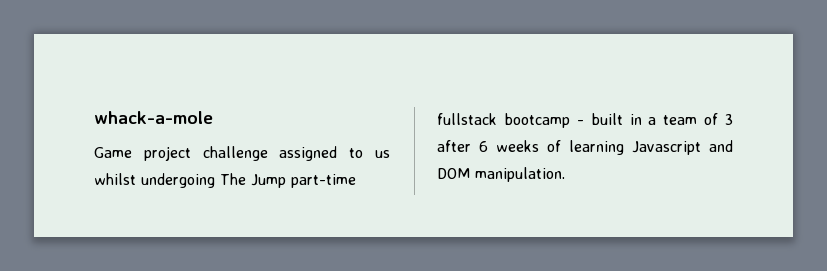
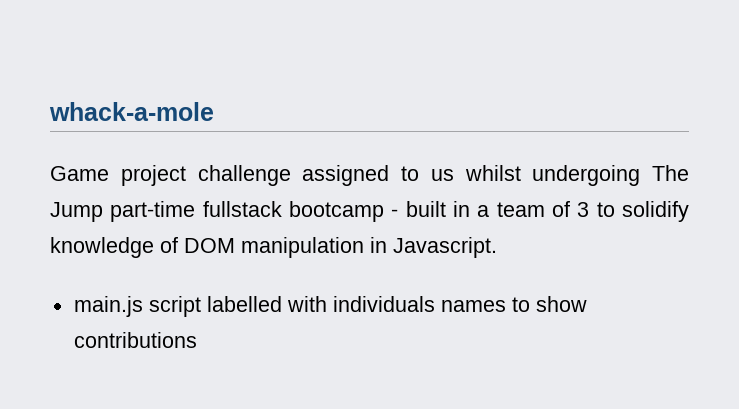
[437,140,733,155] [437,167,565,182] after 6 weeks of learning Javascript and DOM manipulation. -> [596,201,689,222] [50,237,497,258] [73,296,587,317] [73,332,197,348] to solidify knowledge of DOM manipulation in Javascript. // main.js script labelled with individuals names to show contributions

